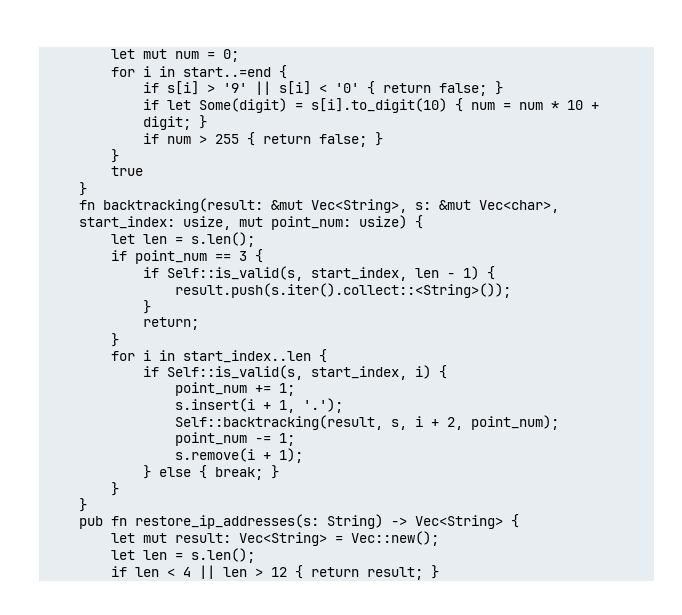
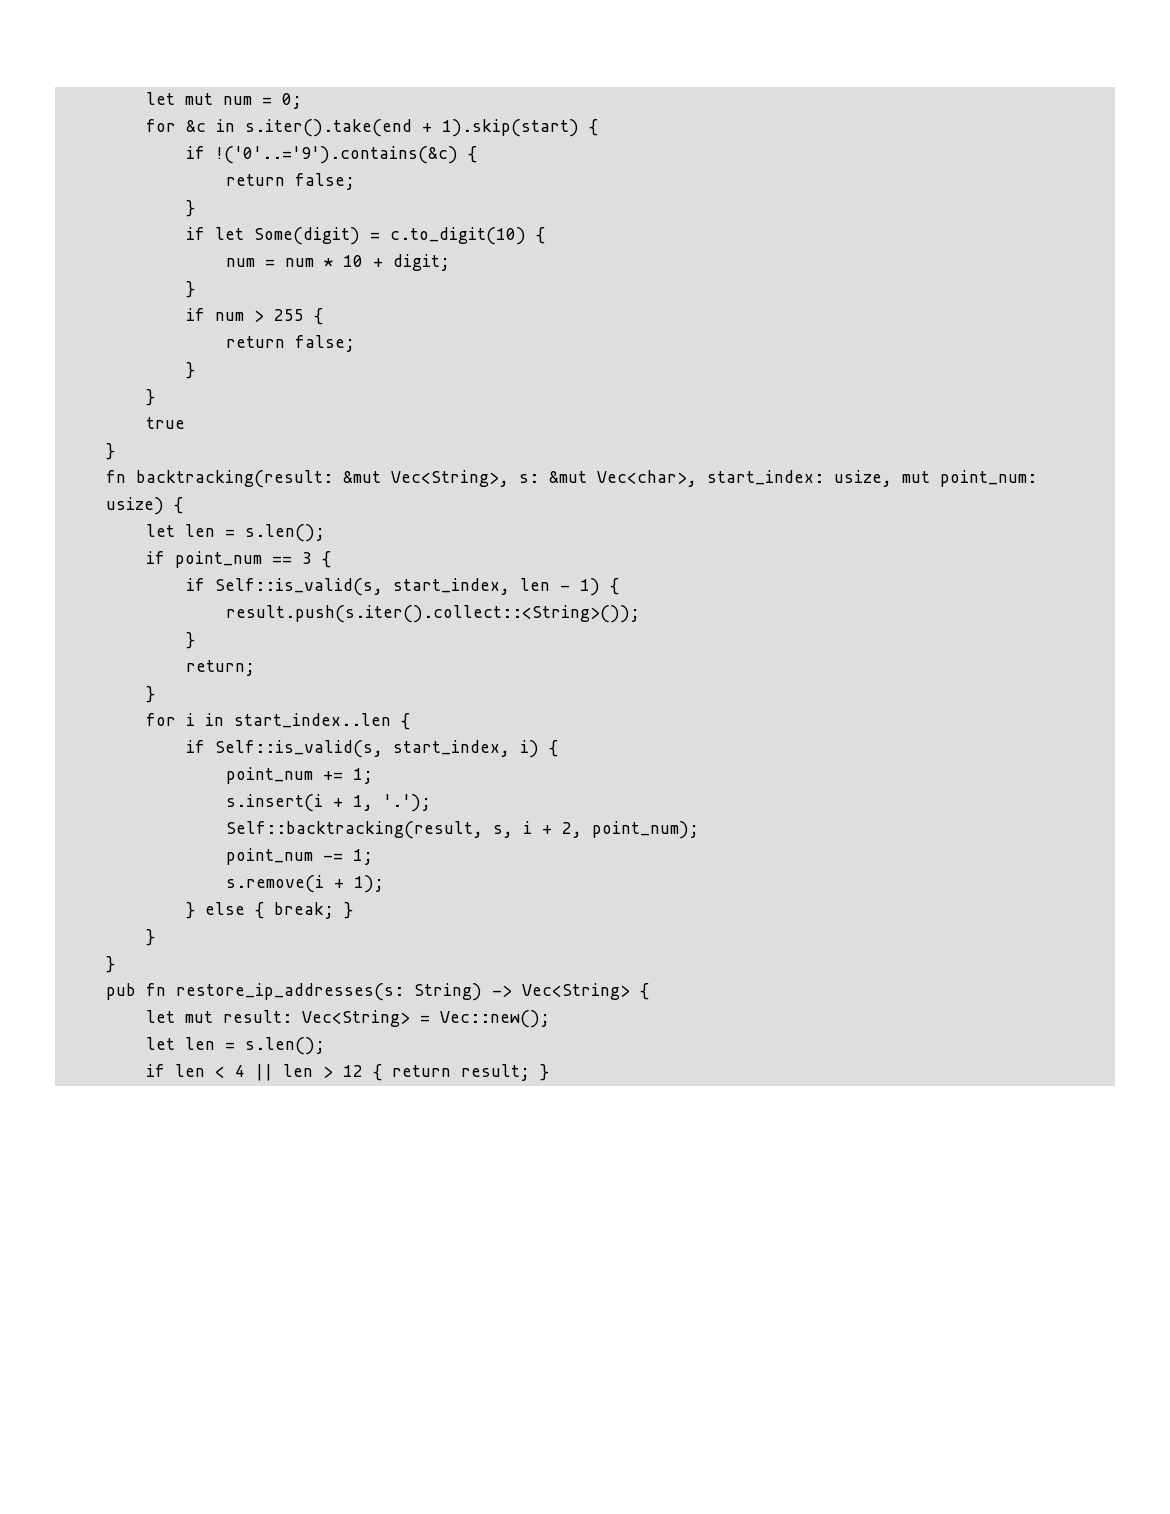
[143,65,288,79] [143,81,488,96] i in start..=end { // if s[i] > '9' || s[i] < '0' { return false; -> [186,119,599,137] [186,146,478,164] [226,173,356,190] &c in s.iter().take(end + 1).skip(start) { // if !('0'..='9').contains(&c) { // return false; //
[311,98,464,113] s[i].to_digit(10) { -> [390,227,546,245] c.to_digit(10) { //
(192, 123) none -> (451, 262) //
[263,134,368,147] return false; -> [226,335,356,352] // return false; //

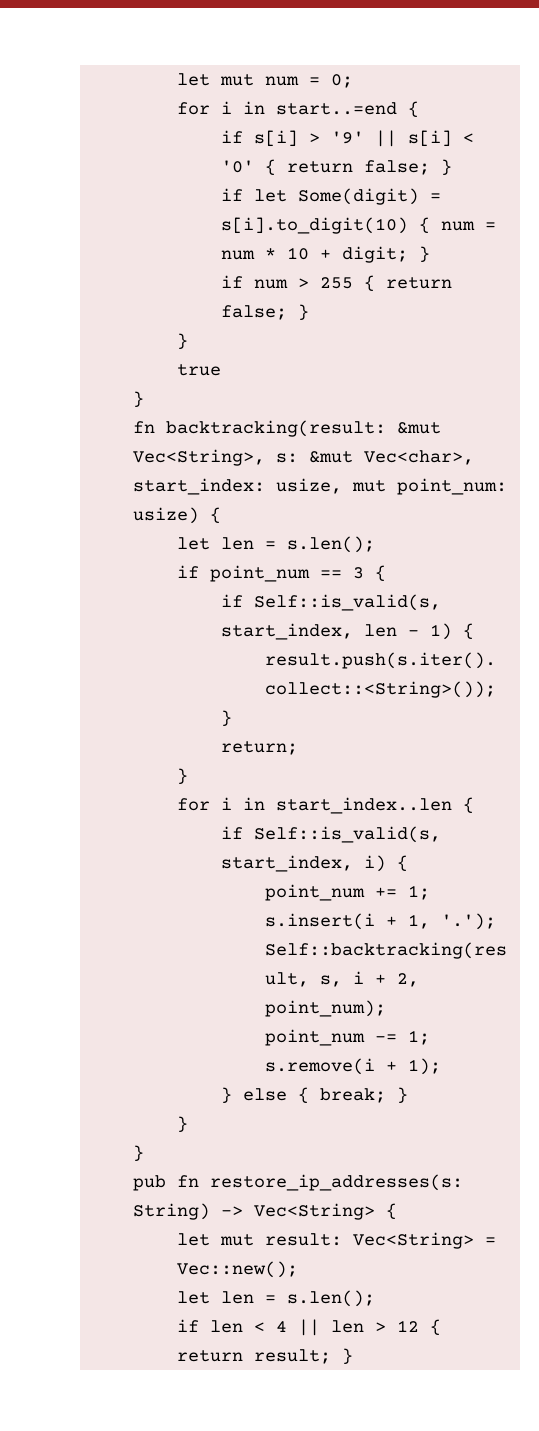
[186,119,599,137] [186,146,478,164] [226,173,356,190] &c in s.iter().take(end + 1).skip(start) { // if !('0'..='9').contains(&c) { // return false; // -> [221,101,420,118] [221,130,475,147] [221,159,431,176] i in start..=end { // if s[i] > '9' || s[i] < '0' { return false;
[390,227,546,245] c.to_digit(10) { // -> [221,217,431,234] s[i].to_digit(10) {
(451, 262) // -> (409, 254) none
[226,335,356,352] // return false; // -> [386,277,453,289] [221,305,288,320] return false;

